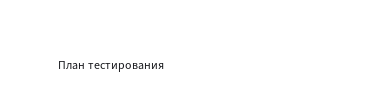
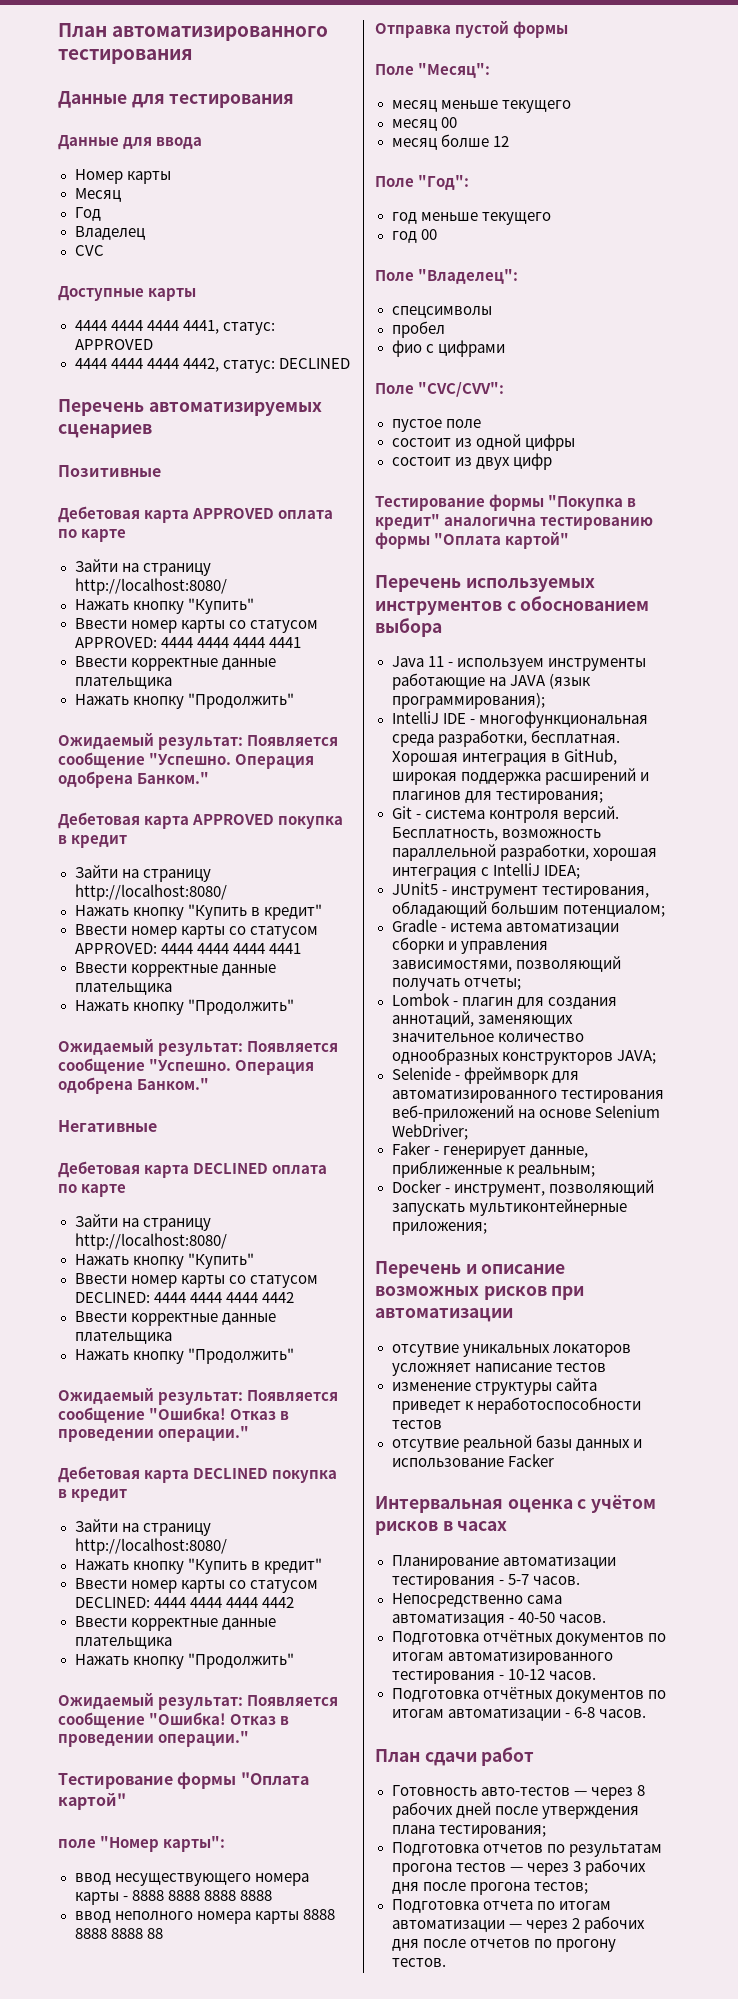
[58,61,165,72] План тестирования -> [58,23,329,41] [58,49,193,64] [58,91,295,108] [58,135,203,150] [74,169,171,184] [74,188,121,202] [74,207,101,221] [74,226,145,240] [74,245,104,256] [58,286,197,301] [74,320,275,335] [74,339,153,350] [74,358,350,373] [58,399,322,416] [58,424,152,438] [58,465,161,477] [58,506,334,523] [58,529,127,542] [74,559,211,576] [74,578,227,595] [74,598,254,614] [74,618,318,633] [74,637,301,648] [74,656,276,671] [74,677,172,689] [74,693,294,709] [58,733,339,750] [58,752,315,769] [58,771,210,788] [58,812,344,829] [58,835,128,848] [74,865,211,882] [74,884,227,901] [74,904,322,920] [74,924,318,939] [74,943,301,954] [74,962,276,977] [74,983,172,995] [74,999,294,1015] [58,1039,339,1056] [58,1058,315,1075] [58,1077,210,1094] [58,1120,157,1132] [58,1161,328,1178] [58,1184,127,1197] [74,1214,211,1231] [74,1233,227,1250] [74,1253,254,1269] [74,1273,318,1288] [74,1292,294,1303] [74,1311,276,1326] [74,1332,172,1344] [74,1348,294,1364] [58,1388,339,1405] [58,1407,290,1423] [58,1426,250,1442] [58,1466,338,1483] [58,1489,128,1502] [74,1519,211,1536] [74,1538,227,1555] [74,1558,322,1574] [74,1578,318,1593] [74,1597,294,1608] [74,1616,276,1631] [74,1637,172,1649] [74,1653,294,1669] [58,1693,339,1710] [58,1712,290,1728] [58,1731,250,1747] [58,1772,309,1789] [58,1793,126,1810] [58,1836,226,1852] [74,1873,309,1886] [74,1890,272,1905] [74,1909,335,1924] [74,1928,163,1939] [375,21,569,38] [375,63,491,78] [391,100,571,113] [391,117,457,131] [391,134,509,150] [375,175,470,190] [391,212,551,225] [391,229,437,243] [375,269,519,284] [391,306,492,318] [391,321,445,338] [391,340,505,357] [375,382,505,397] [391,419,481,432] [391,434,575,451] [391,453,552,470] [375,494,637,511] [375,514,654,530] [375,532,570,549] [375,575,595,592] [375,595,650,615] [375,617,442,637] [391,656,646,671] [391,673,591,690] [391,692,545,709] [391,711,648,728] [391,730,620,747] [391,749,617,766] [391,768,649,785] [391,791,603,804] [391,806,619,823] [391,827,601,841] [391,844,657,861] [391,863,580,880] [391,882,649,899] [391,901,665,917] [391,919,619,935] [391,937,548,954] [391,956,621,972] [391,978,521,991] [391,993,617,1009] [391,1011,573,1027] [391,1033,584,1042] [391,1048,656,1065] [391,1067,579,1084] [391,1090,664,1103] [391,1105,660,1122] [391,1124,468,1140] [391,1142,588,1159] [391,1161,595,1178] [391,1180,654,1197] [391,1199,627,1216] [391,1222,487,1235] [375,1261,566,1278] [375,1286,585,1300] [375,1308,513,1322] [391,1344,631,1357] [391,1363,606,1376] [391,1378,597,1395] [391,1397,641,1414] [391,1420,442,1429] [391,1435,642,1452] [391,1454,554,1467] [375,1495,657,1513] [375,1521,508,1535] [391,1555,616,1570] [391,1574,580,1589] [391,1593,562,1608] [391,1612,606,1626] [391,1630,666,1646] [391,1652,613,1665] [391,1669,596,1684] [391,1687,666,1703] [391,1707,646,1721] [375,1746,535,1766] [391,1785,645,1800] [391,1802,639,1819] [391,1825,546,1838] [391,1842,662,1857] [391,1859,646,1876] [391,1882,588,1895] [391,1899,611,1913] [391,1916,645,1933] [391,1939,616,1952] [391,1958,446,1967] План автоматизированного тестирования // Данные для тестирования // Данные для ввода // Номер карты // Месяц // Год // Владелец // CVC // Доступные карты // 4444 4444 4444 4441, статус: APPROVED // 4444 4444 4444 4442, статус: DECLINED // Перечень автоматизируемых сценариев // Позитивные // Дебетовая карта APPROVED оплата по карте // Зайти на страницу http://localhost:8080/ // Нажать кнопку "Купить" // Ввести номер карты со статусом APPROVED: 4444 4444 4444 4441 // Ввести корректные данные плательщика // Нажать кнопку "Продолжить" // Ожидаемый результат: Появляется сообщение "Успешно. Операция одобрена Банком." // Дебетовая карта APPROVED покупка в кредит // Зайти на страницу http://localhost:8080/ // Нажать кнопку "Купить в кредит" // Ввести номер карты со статусом APPROVED: 4444 4444 4444 4441 // Ввести корректные данные плательщика // Нажать кнопку "Продолжить" // Ожидаемый результат: Появляется сообщение "Успешно. Операция одобрена Банком." // Негативные // Дебетовая карта DECLINED оплата по карте // Зайти на страницу http://localhost:8080/ // Нажать кнопку "Купить" // Ввести номер карты со статусом DECLINED: 4444 4444 4444 4442 // Ввести корректные данные плательщика // Нажать кнопку "Продолжить" // Ожидаемый результат: Появляется сообщение "Ошибка! Отказ в проведении операции." // Дебетовая карта DECLINED покупка в кредит // Зайти на страницу http://localhost:8080/ // Нажать кнопку "Купить в кредит" // Ввести номер карты со статусом DECLINED: 4444 4444 4444 4442 // Ввести корректные данные плательщика // Нажать кнопку "Продолжить" // Ожидаемый результат: Появляется сообщение "Ошибка! Отказ в проведении операции." // Тестирование формы "Оплата картой" // поле "Номер карты": // ввод несуществующего номера карты - 8888 8888 8888 8888 // ввод неполного номера карты 8888 8888 8888 88 // Отправка пустой формы // Поле "Месяц": // месяц меньше текущего // месяц 00 // месяц болше 12 // Поле "Год": // год меньше текущего // год 00 // Поле "Владелец": // спецсимволы // пробел // фио с цифрами // Поле "CVC/CVV": // пустое поле // состоит из одной цифры // состоит из двух цифр // Тестирование формы "Покупка в кредит" аналогична тестированию формы "Оплата картой" // Перечень используемых инструментов с обоснованием выбора // Java 11 - используем инструменты работающие на JAVA (язык программирования); // IntelliJ IDE - многофункциональная среда разработки, бесплатная. Хорошая интеграция в GitHub, широкая поддержка расширений и плагинов для тестирования; // Git - система контроля версий. Бесплатность, возможность параллельной разработки, хорошая интеграция с IntelliJ IDEA; // JUnit5 - инструмент тестирования, обладающий большим потенциалом; // Gradle - истема автоматизации сборки и управления зависимостями, позволяющий получать отчеты; // Lombok - плагин для создания аннотаций, заменяющих значительное количество однообразных конструкторов JAVA; // Selenide - фреймворк для автоматизированного тестирования веб-приложений на основе Selenium WebDriver; // Faker - генерирует данные, приближенные к реальным; // Docker - инструмент, позволяющий запускать мультиконтейнерные приложения; // Перечень и описание возможных рисков при автоматизации // отсутвие уникальных локаторов усложняет написание тестов // изменение структуры сайта приведет к неработоспособности тестов // отсутвие реальной базы данных и использование Facker // Интервальная оценка с учётом рисков в часах // Планирование автоматизации тестирования - 5-7 часов. // Непосредственно сама автоматизация - 40-50 часов. // Подготовка отчётных документов по итогам автоматизированного тестирования - 10-12 часов. // Подготовка отчётных документов по итогам автоматизации - 6-8 часов. // План сдачи работ // Готовность авто-тестов — через 8 рабочих дней после утверждения плана тестирования; // Подготовка отчетов по результатам прогона тестов — через 3 рабочих дня после прогона тестов; // Подготовка отчета по итогам автоматизации — через 2 рабочих дня после отчетов по прогону тестов.

